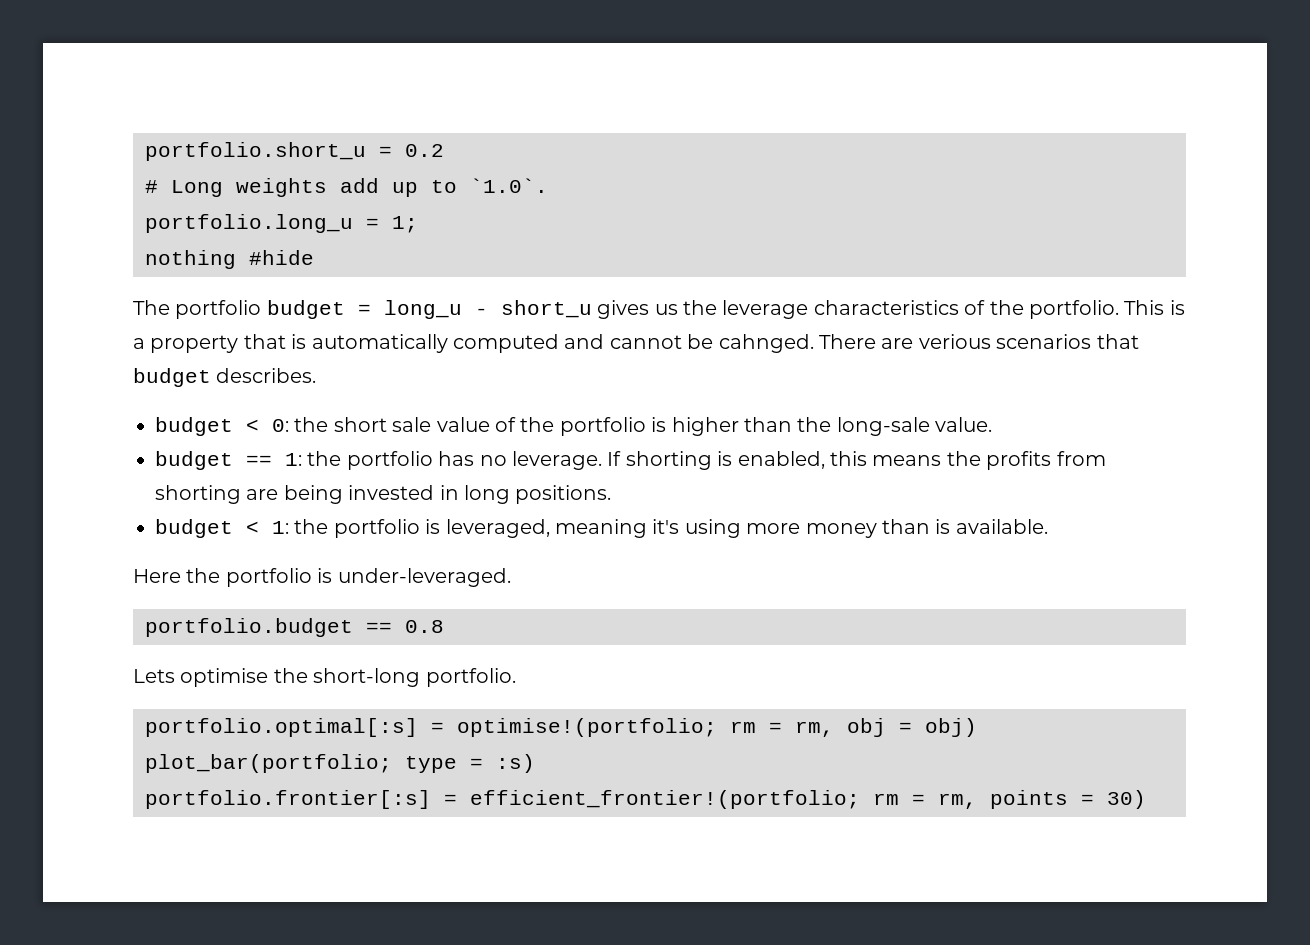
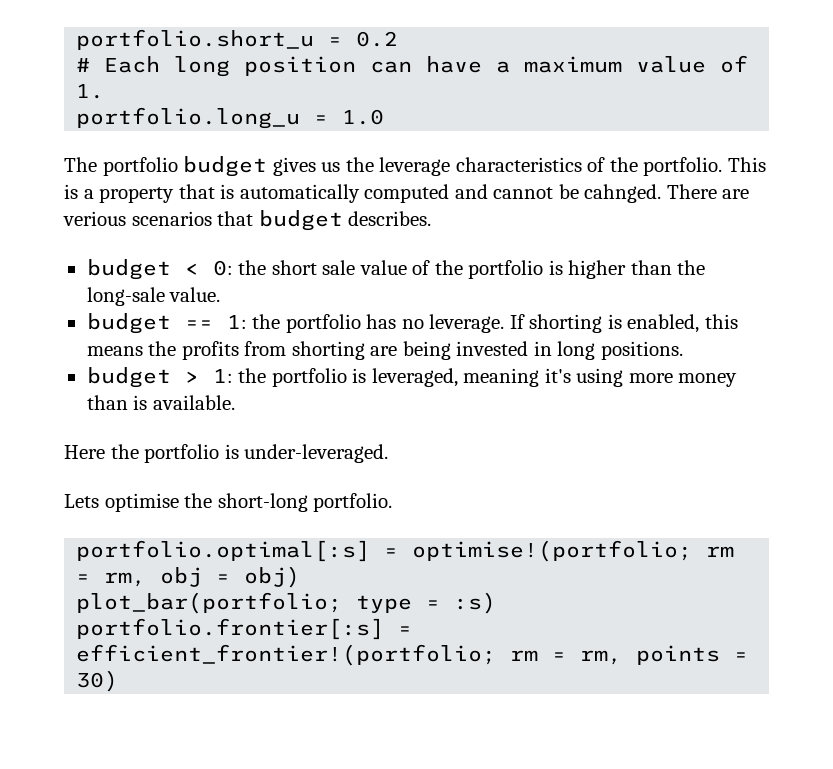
[171,178,548,197] Long weights add up to `1.0`. -> [104,55,749,77] [76,84,105,99] Each long position can have a maximum value of 1.
[392,216,418,233] [145,250,314,269] 1; // nothing #hide -> [342,109,385,125] 1.0
[357,300,592,319] = long_u - short_u -> (268, 166) none
[246,521,259,534] < -> [184,371,199,383] >
[145,618,444,637] // portfolio.budget == 0.8 -> (389, 453) none

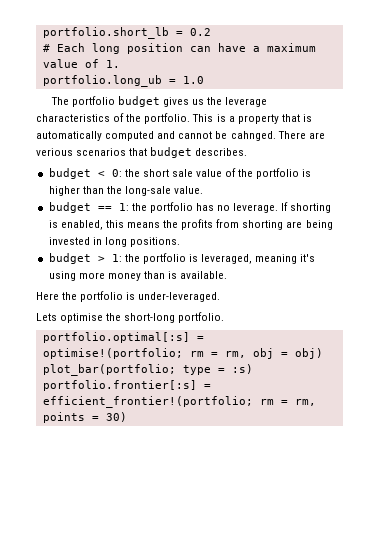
[76,29,315,50] portfolio.short_u -> [42,27,169,39] portfolio.short_lb
[76,107,301,129] portfolio.long_u -> [42,75,162,87] portfolio.long_ub

